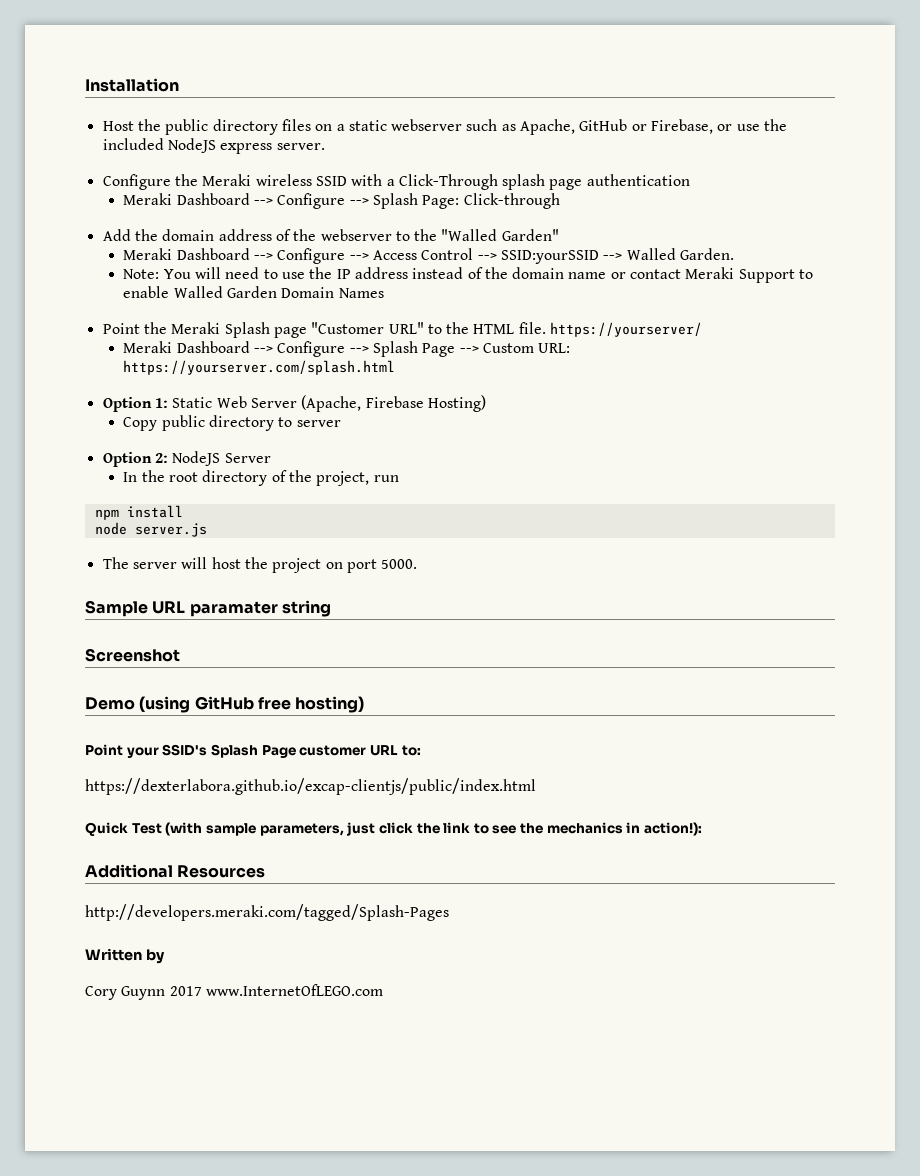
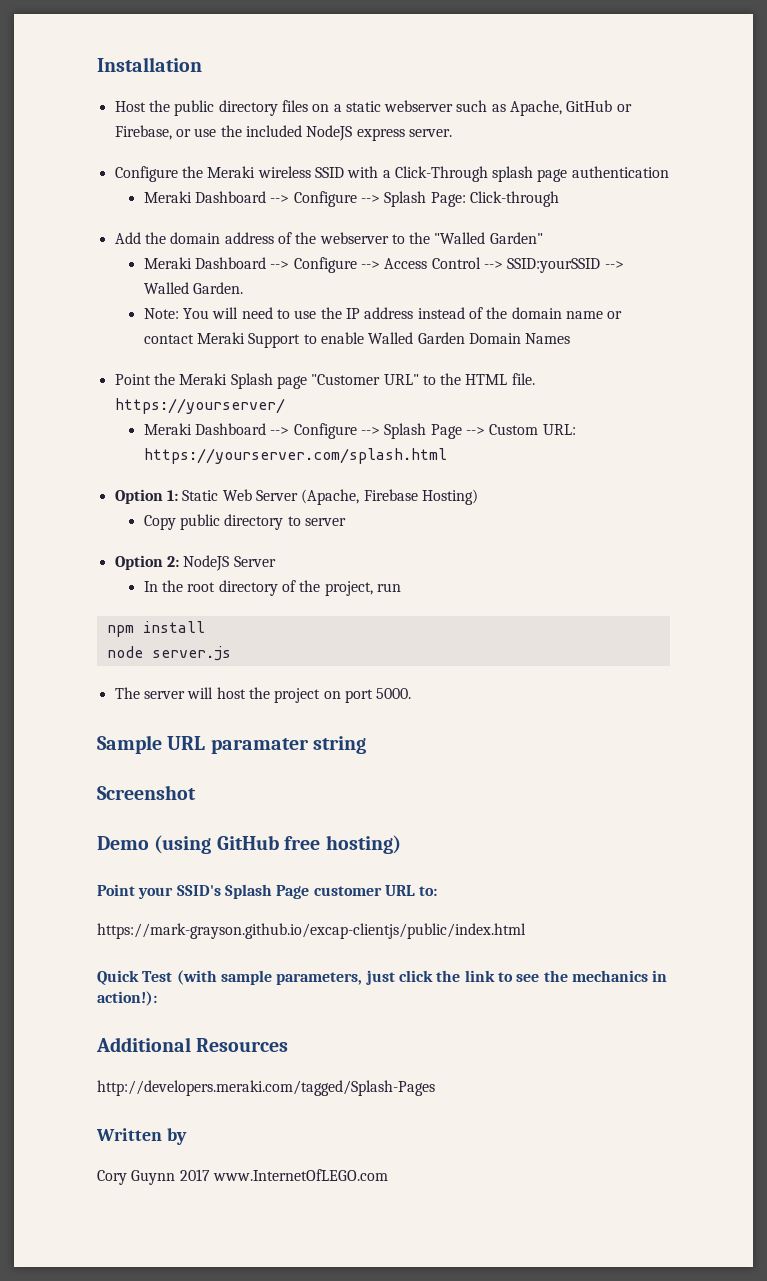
[85,778,536,795] https://dexterlabora.github.io/excap-clientjs/public/index.html -> [97,923,526,939] https://mark-grayson.github.io/excap-clientjs/public/index.html

